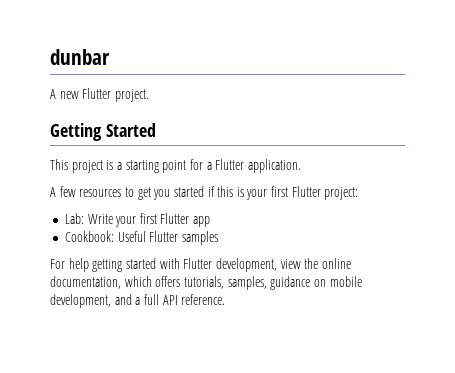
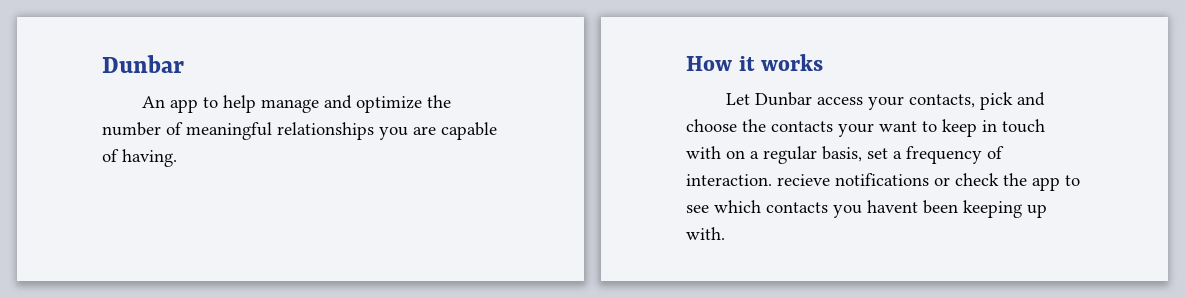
[50,49,110,65] [50,88,149,102] [50,123,156,141] [50,159,301,173] [50,186,359,200] [64,213,211,227] [64,231,218,245] [50,258,351,272] [50,276,362,290] [50,294,226,308] dunbar // A new Flutter project. // Getting Started // This project is a starting point for a Flutter application. // A few resources to get you started if this is your first Flutter project: // Lab: Write your first Flutter app // Cookbook: Useful Flutter samples // For help getting started with Flutter development, view the online documentation, which offers tutorials, samples, guidance on mobile development, and a full API reference. -> [102,55,184,73] [142,95,452,113] [102,122,497,140] [102,149,177,167] [686,54,824,71] [726,92,1046,110] [686,119,1045,137] [686,146,1004,164] [686,173,1080,191] [686,200,1047,218] [686,227,725,240] Dunbar // An app to help manage and optimize the number of meaningful relationships you are capable of having. // How it works // Let Dunbar access your contacts, pick and choose the contacts your want to keep in touch with on a regular basis, set a frequency of interaction. recieve notifications or check the app to see which contacts you havent been keeping up with.

